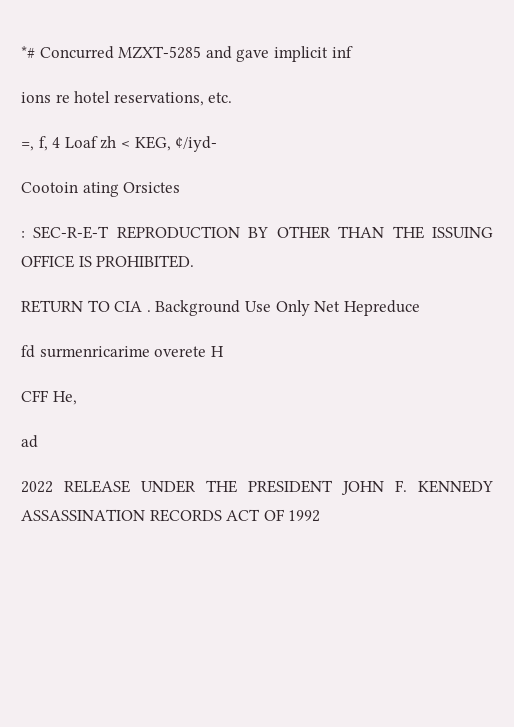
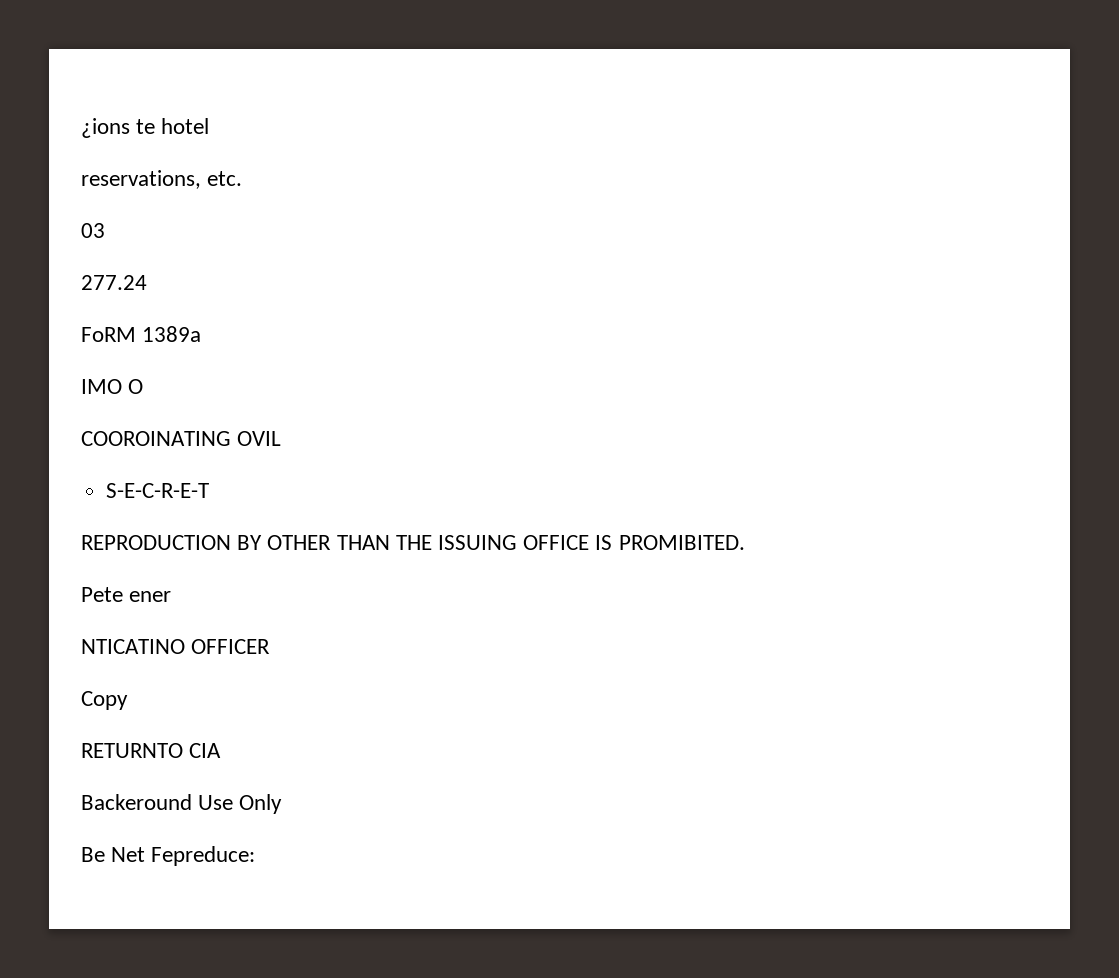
[21,46,353,62] [21,91,233,106] [21,136,218,152] [21,182,181,197] [21,226,110,239] *# Concurred MZXT-5285 and gave implicit inf // ions re hotel reservations, etc. // =, f, 4 Loaf zh < KEG, ¢/iyd- // Cootoin ating Orsictes // : SEC-R-E-T -> [81,118,210,138] [81,170,243,189] [81,223,105,238] [81,275,147,290] [81,326,202,342] [81,379,144,394] [81,431,282,446] [106,483,210,498] ¿ions te hotel // reservations, etc. // 03 // 277.24 // FoRM 1389a // ІМО О // COOROINATING OVIL // S-E-C-R-E-T //
[96,255,195,268] [21,300,110,313] PROHIBITED. // RETURN TO -> [618,535,745,550] [81,587,172,602] [81,639,271,654] [81,691,128,710] [81,743,183,758] PROMIBITED. // Pete ener // NTICATINO OFFICER // Сору // RETURNTO
[146,300,241,316] . Background -> [81,794,192,810] // Backeround
[314,300,420,316] [21,345,224,358] [21,390,77,405] [21,435,38,448] [21,480,493,495] [21,509,321,522] Net Hepreduce // fd surmenricarime overete H // CFF He, // ad // 2022 RELEASE UNDER THE PRESIDENT JOHN F. KENNEDY ASSASSINATION RECORDS ACT OF 1992 -> [81,846,256,866] // Be Net Fepreduce:

